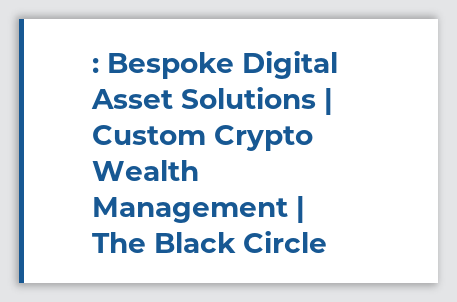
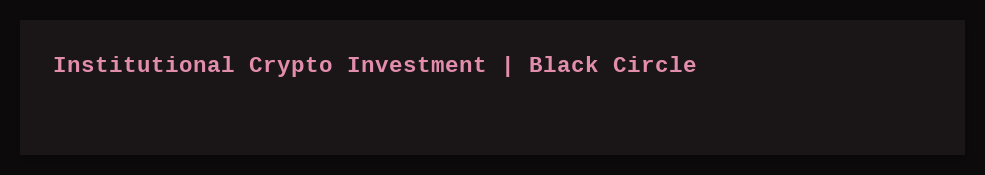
[92,51,338,79] [91,87,333,115] [92,125,313,151] [92,160,199,181] [92,196,305,223] [92,232,146,253] : Bespoke Digital Asset Solutions | Custom Crypto Wealth Management | The -> [53,56,515,77] Institutional Crypto Investment |

